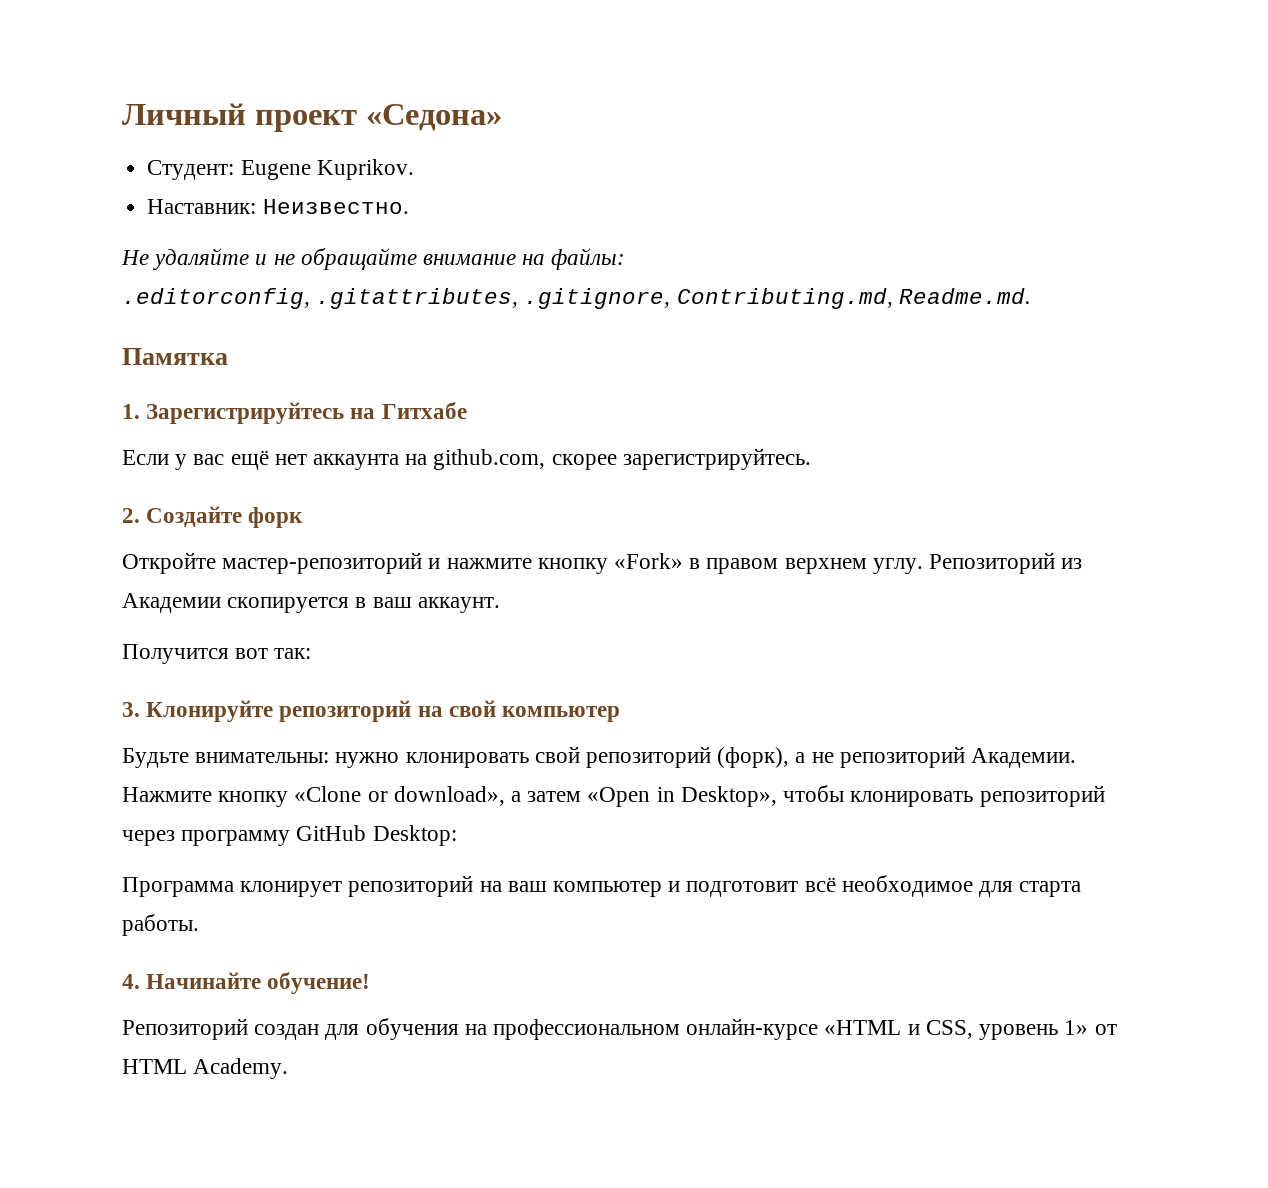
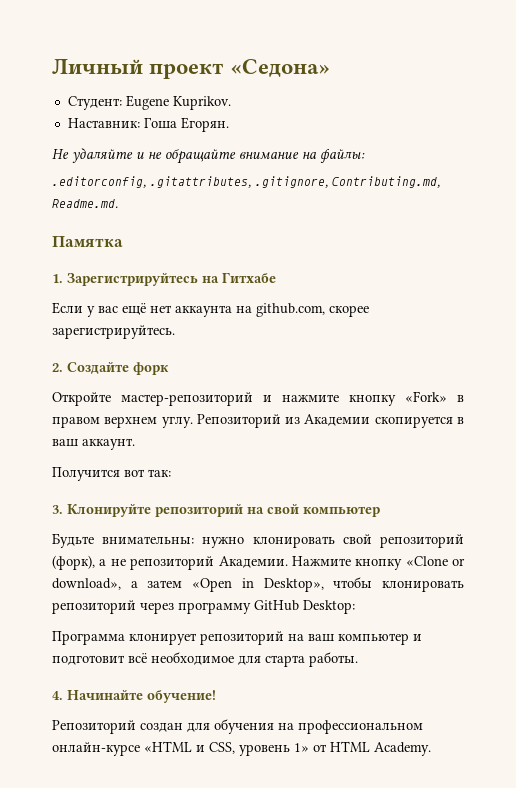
[262,199,409,214] Неизвестно. -> [143,117,229,132] Гоша Егорян.

